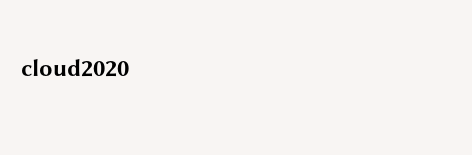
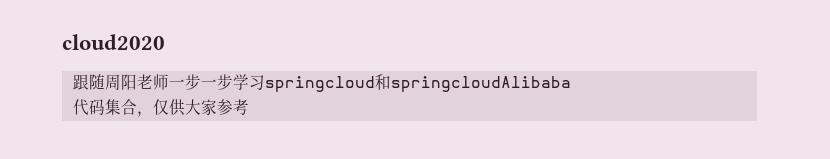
(129, 68) none -> [72,74,571,92] [72,99,249,117] // 跟随周阳老师一步一步学习springcloud和springcloudAlibaba // 代码集合，仅供大家参考

